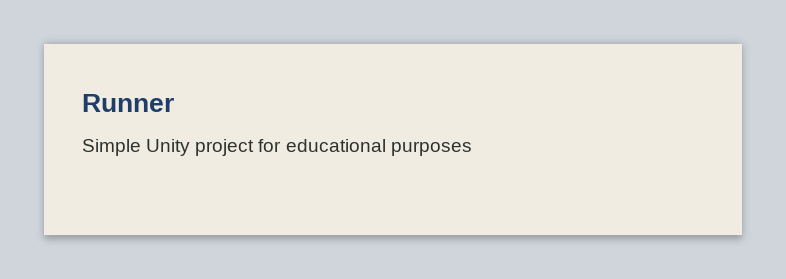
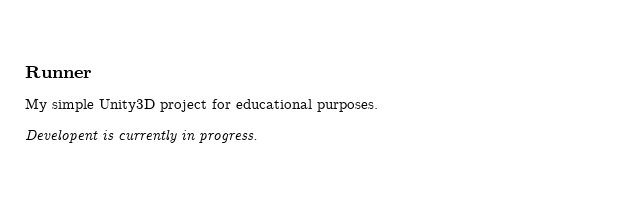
[82,139,472,156] Simple Unity project for educational purposes -> [25,98,378,112] [25,129,258,143] My simple Unity3D project for educational purposes. // Developent is currently in progress.

